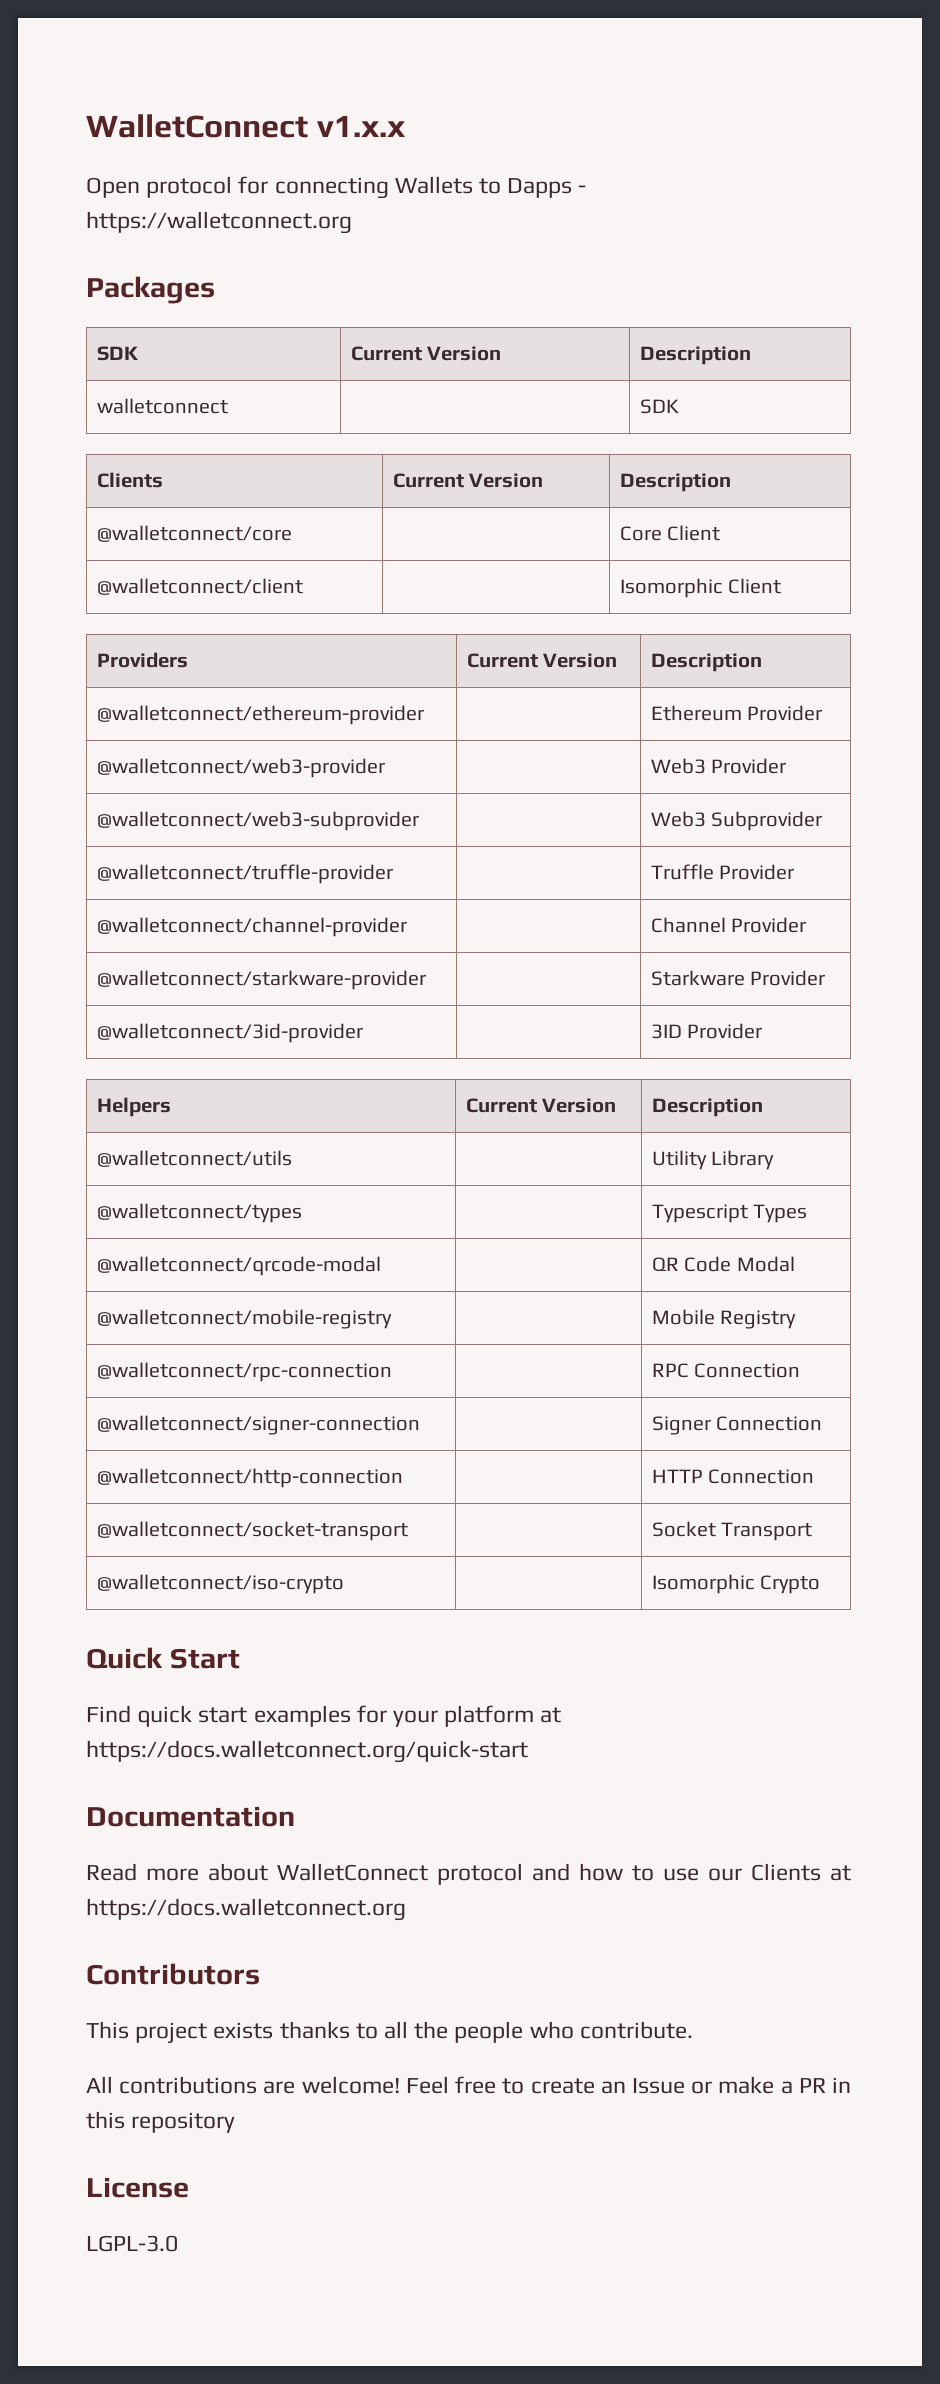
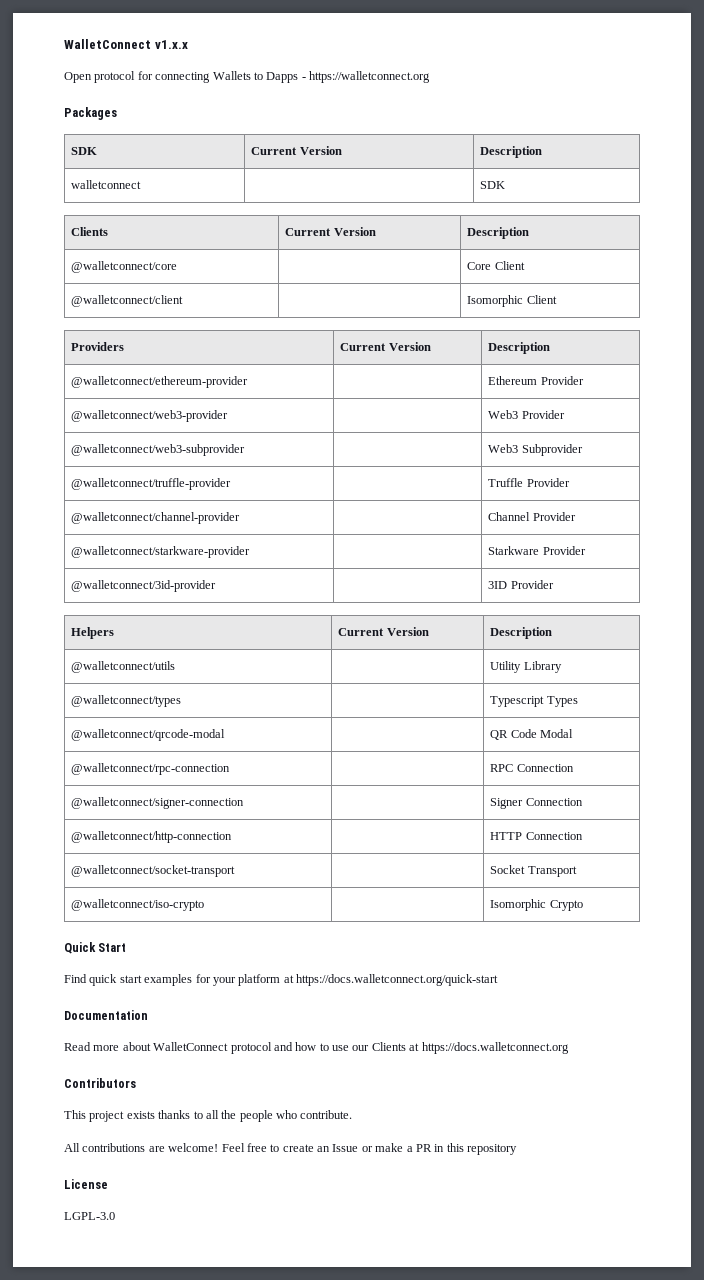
[96,1309,392,1329] [651,1309,797,1329] // @walletconnect/mobile-registry | | Mobile Registry -> (574, 733) none

